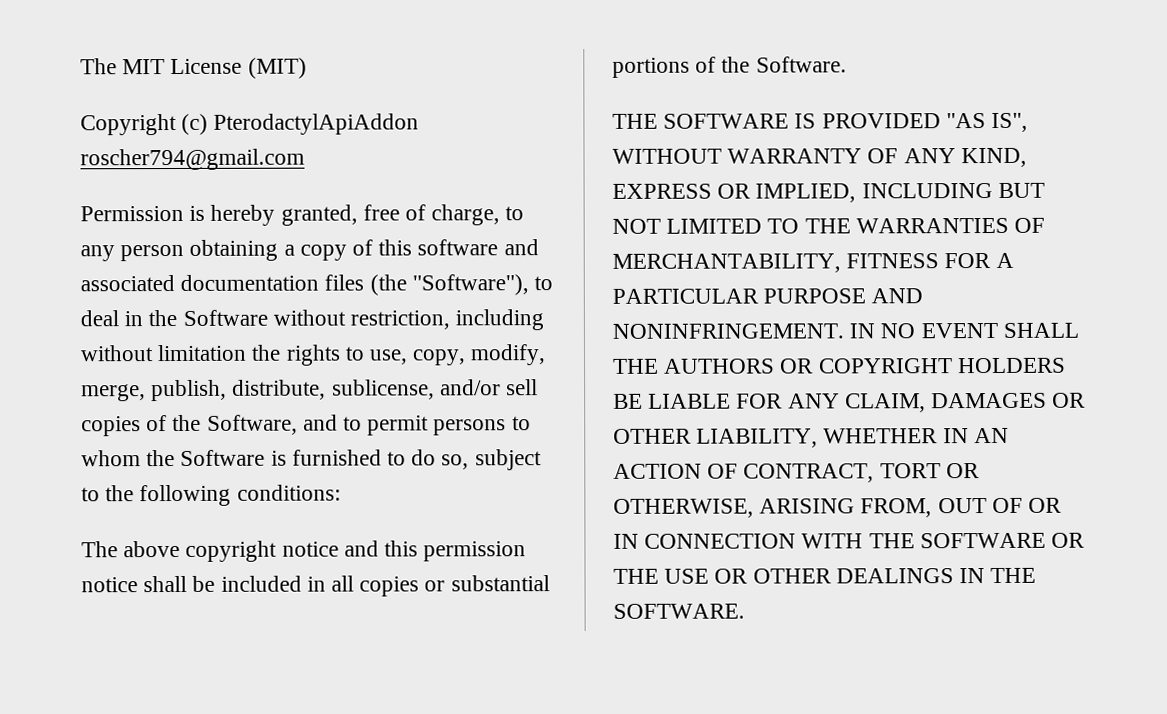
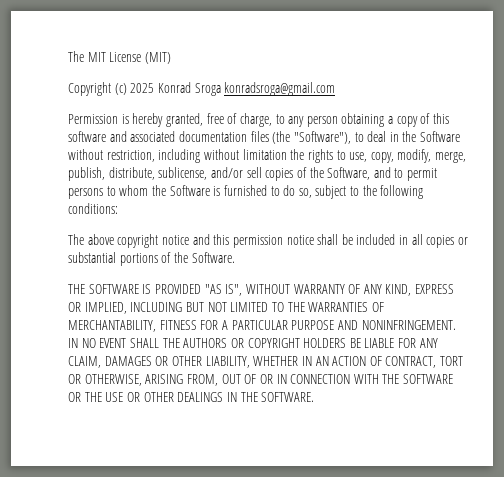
[213,113,420,135] [80,148,305,171] PterodactylApiAddon roscher794@gmail.com -> [130,82,336,96] 2025 Konrad Sroga konradsroga@gmail.com

